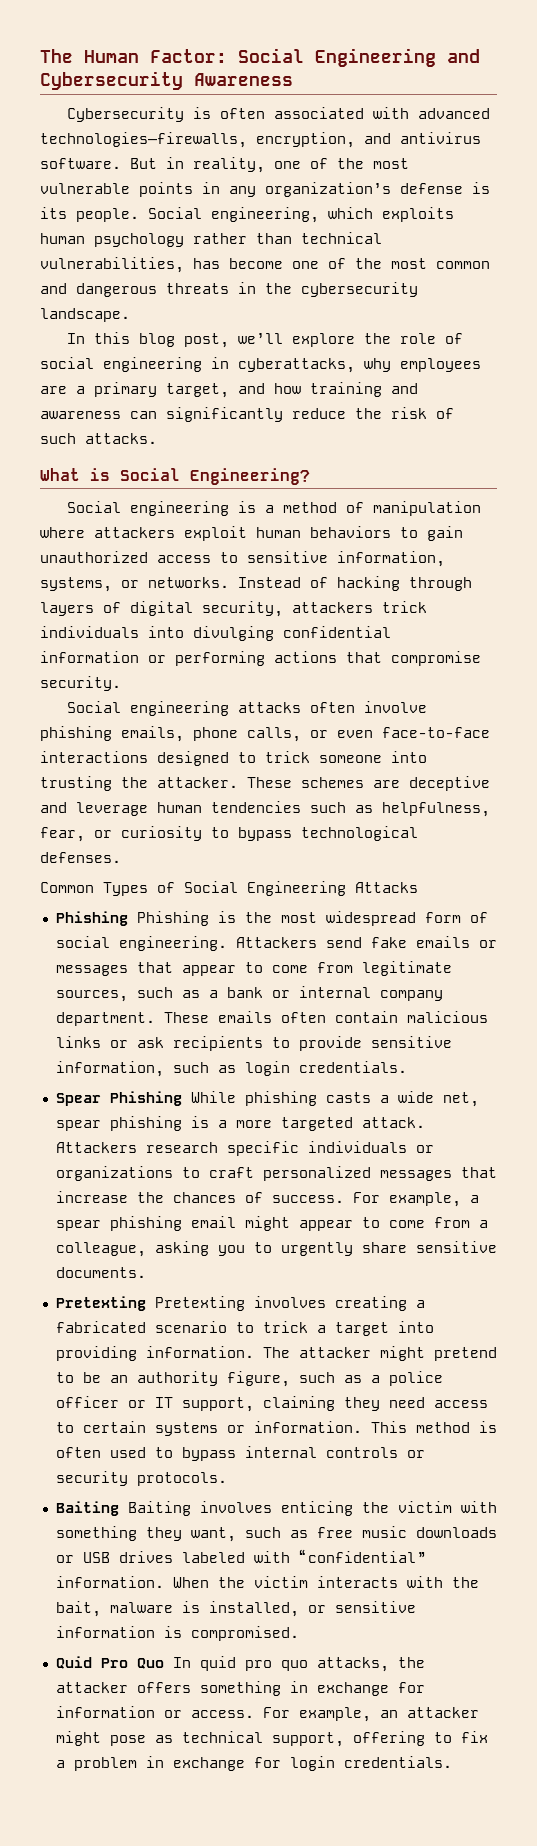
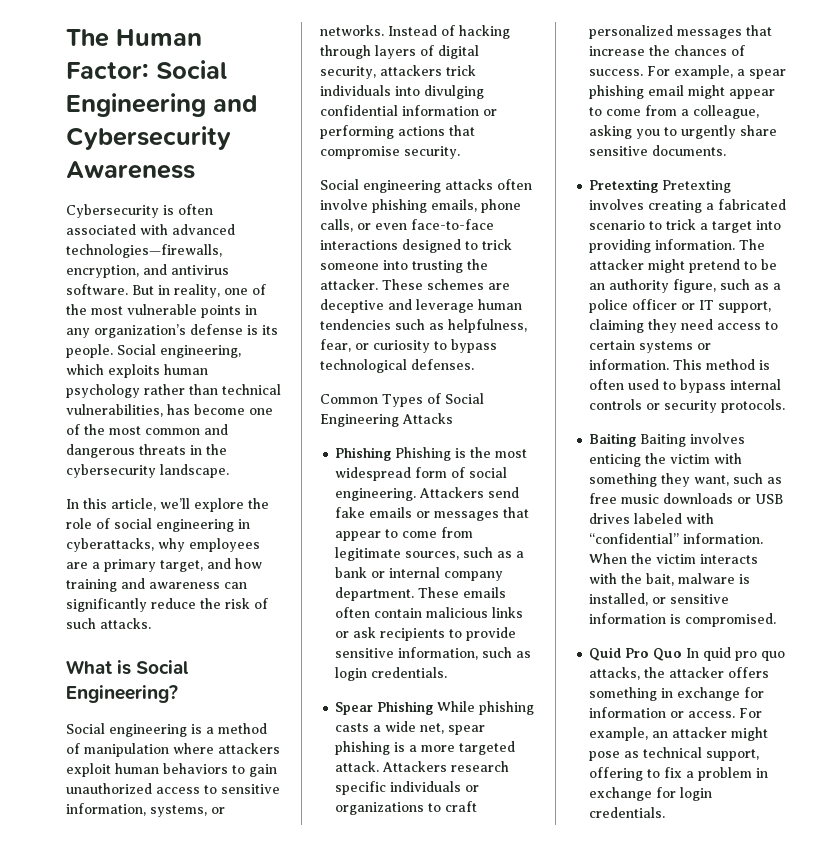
[138,333,229,348] blog post, -> [111,498,156,511] article,

